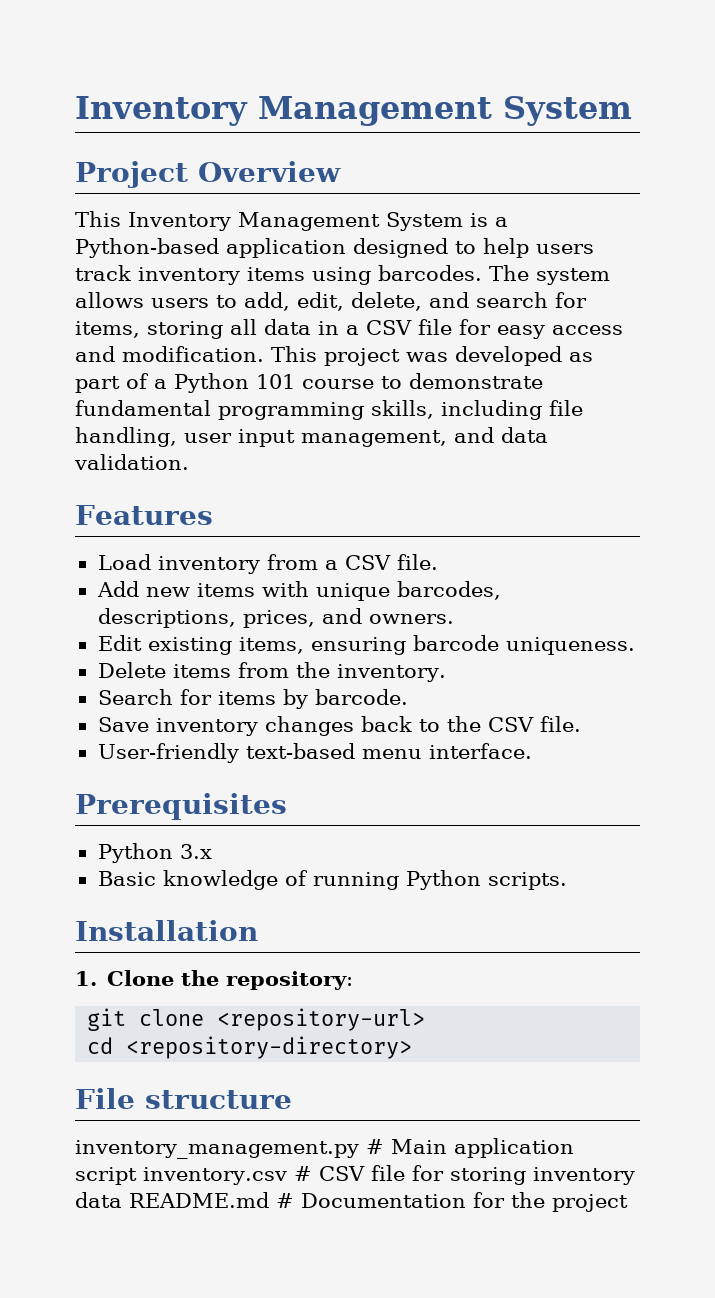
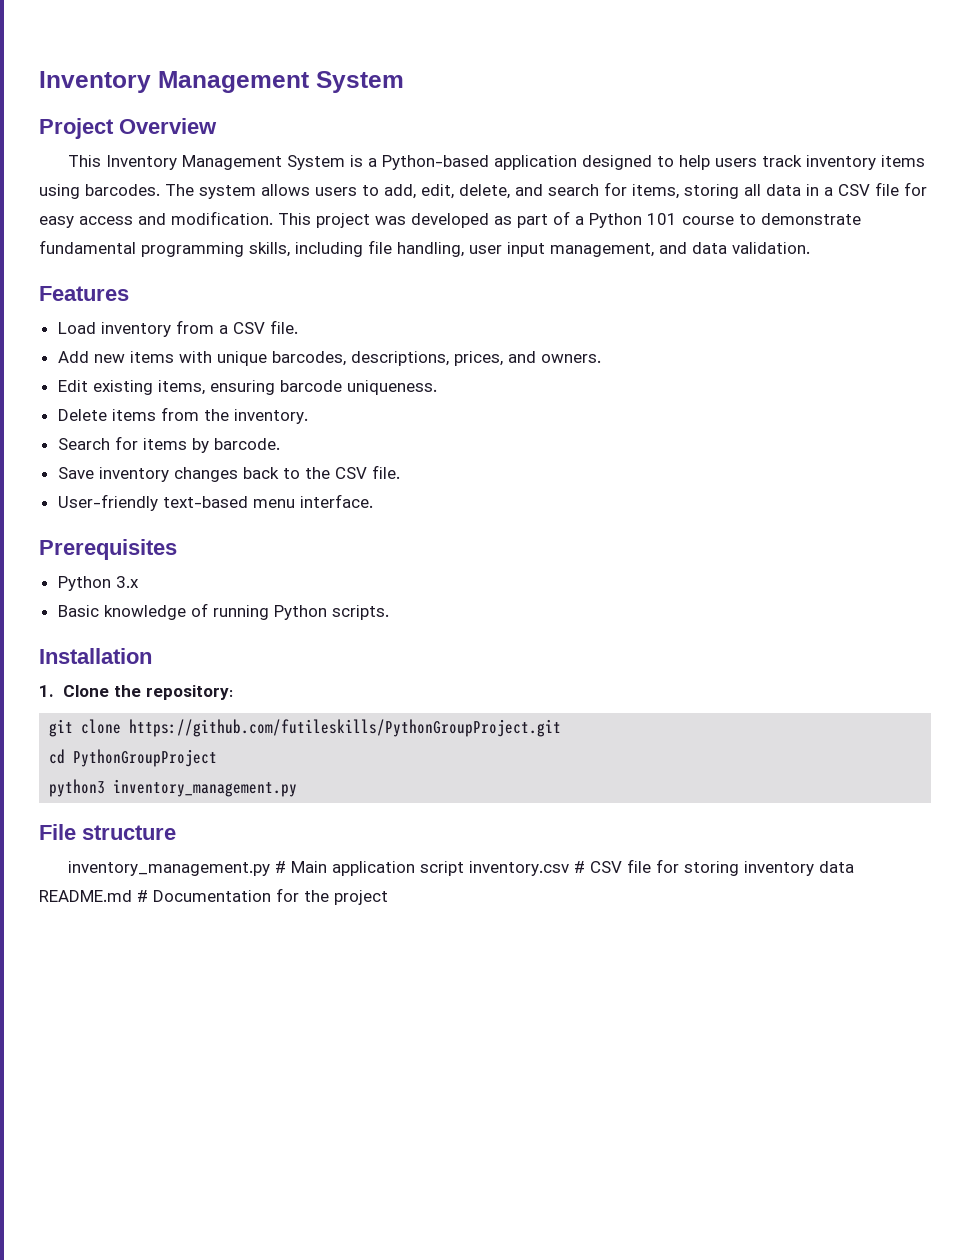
[217,1008,426,1031] <repository-url> -> [129,719,562,737] https://github.com/futileskills/PythonGroupProject.git
[126,1036,413,1059] <repository-directory> -> [73,749,218,767] [49,779,298,797] PythonGroupProject // python3 inventory_management.py

